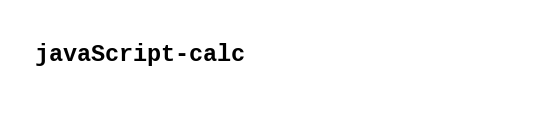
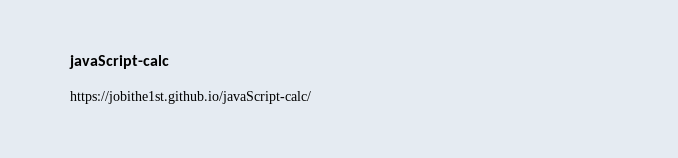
(245, 54) none -> [70,91,311,104] // https://jobithe1st.github.io/javaScript-calc/

